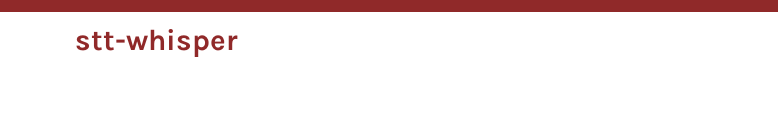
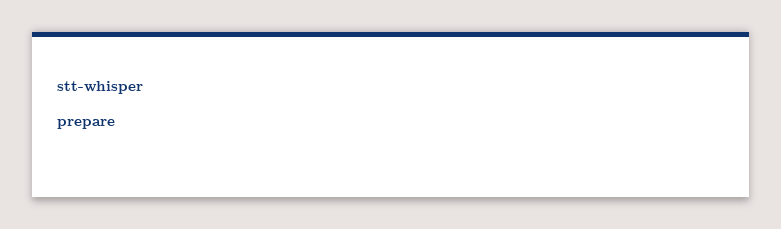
(238, 43) none -> [57,119,115,129] // prepare

